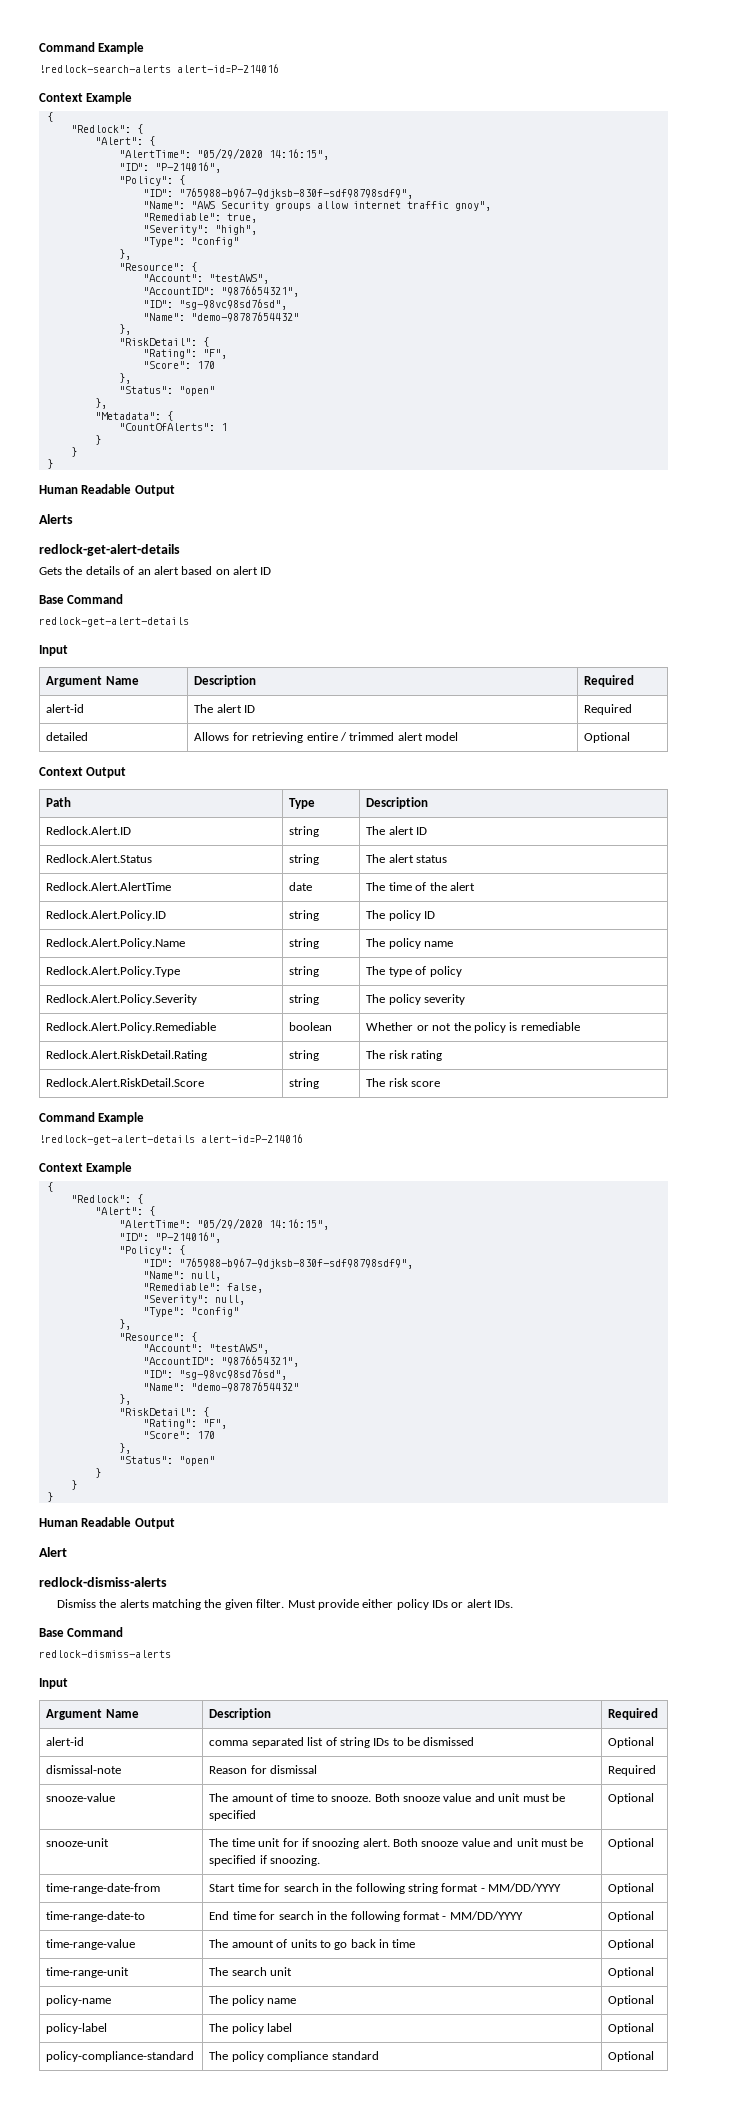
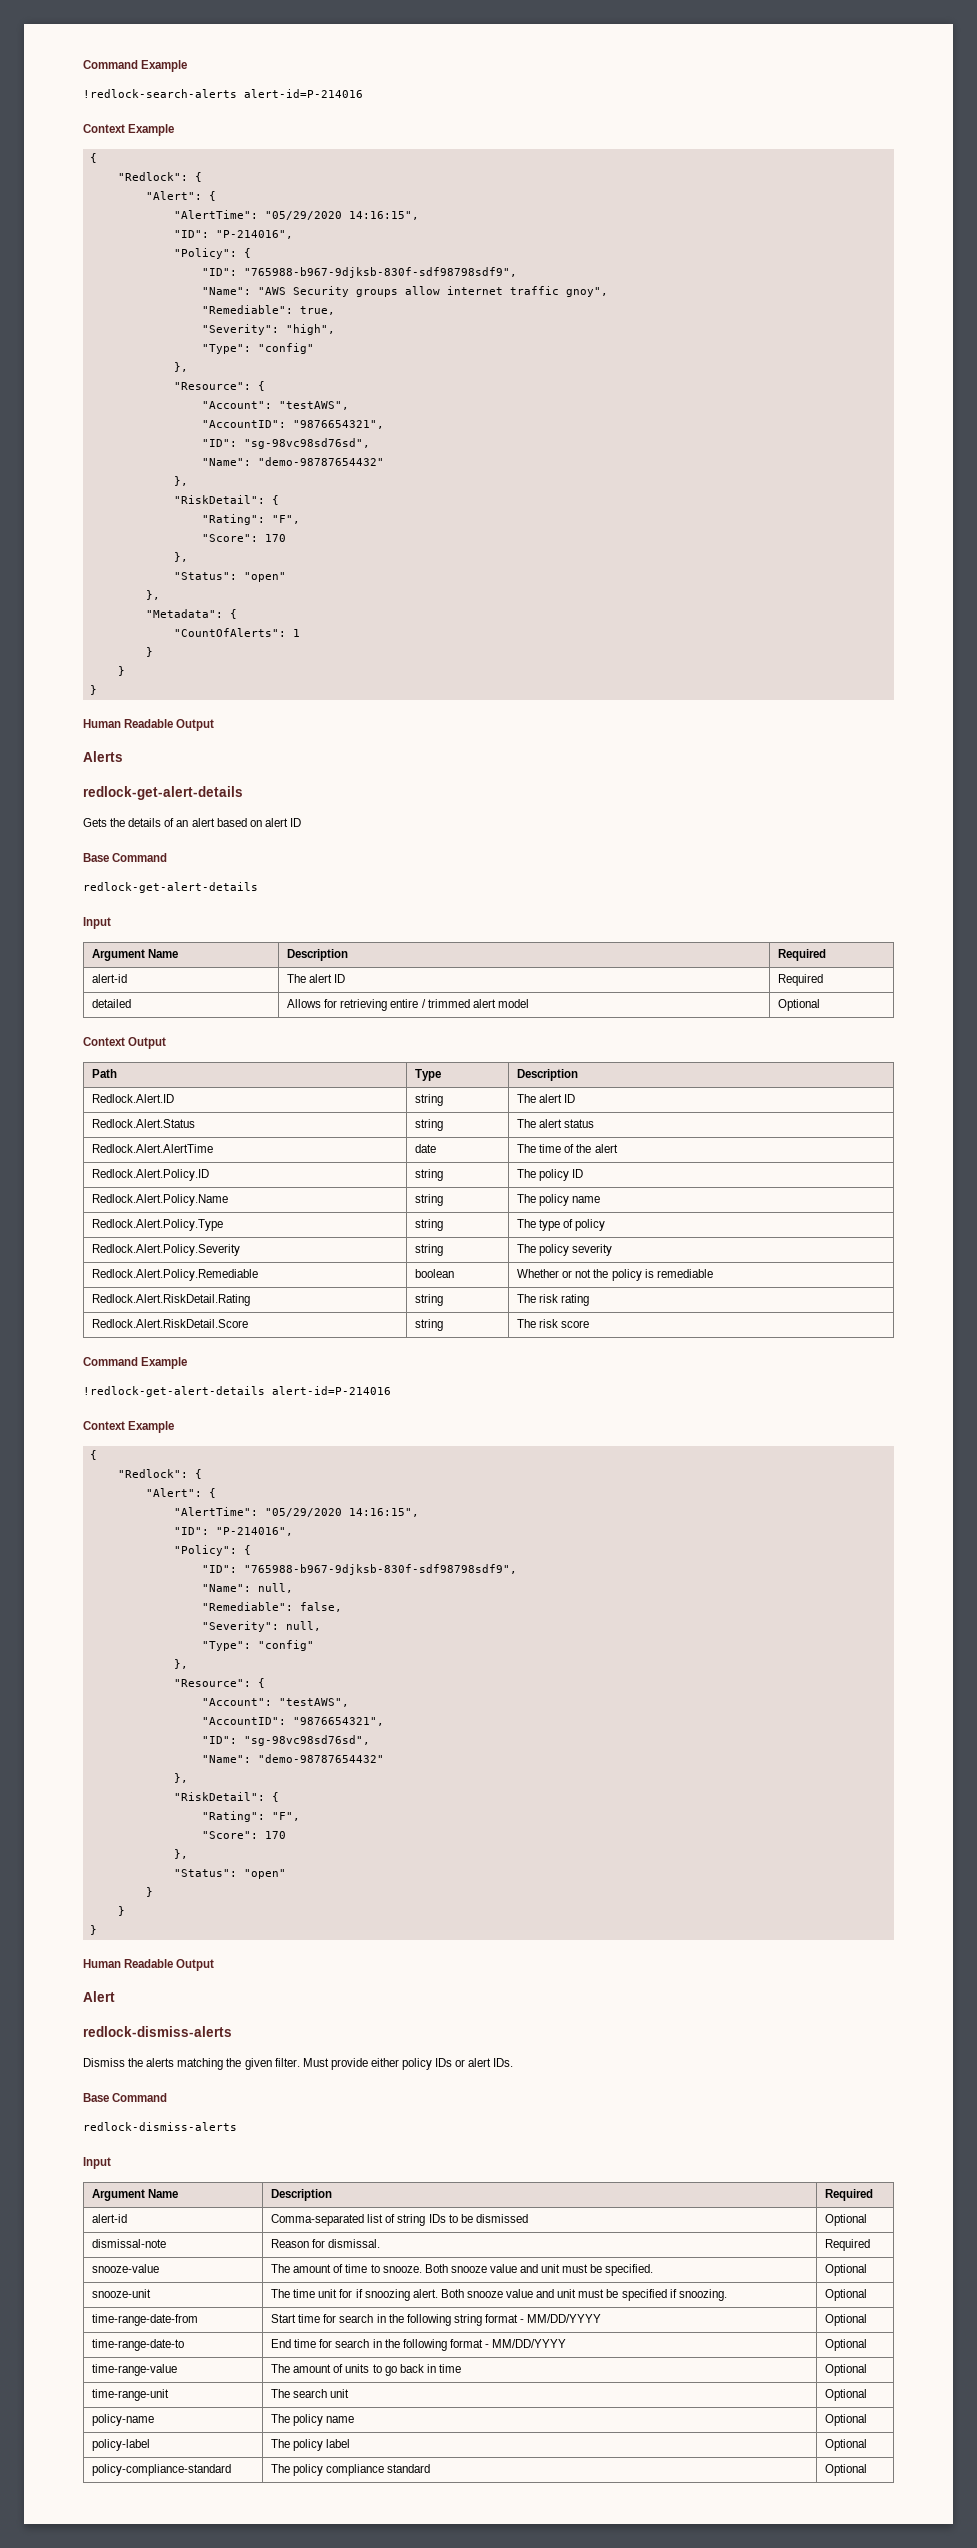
[209,1737,304,1748] comma separated -> [271,2214,365,2226] Comma-separated
[270,1765,318,1774] dismissal -> [328,2239,381,2248] dismissal.
[209,1810,257,1821] specified -> [605,2264,654,2276] specified.

